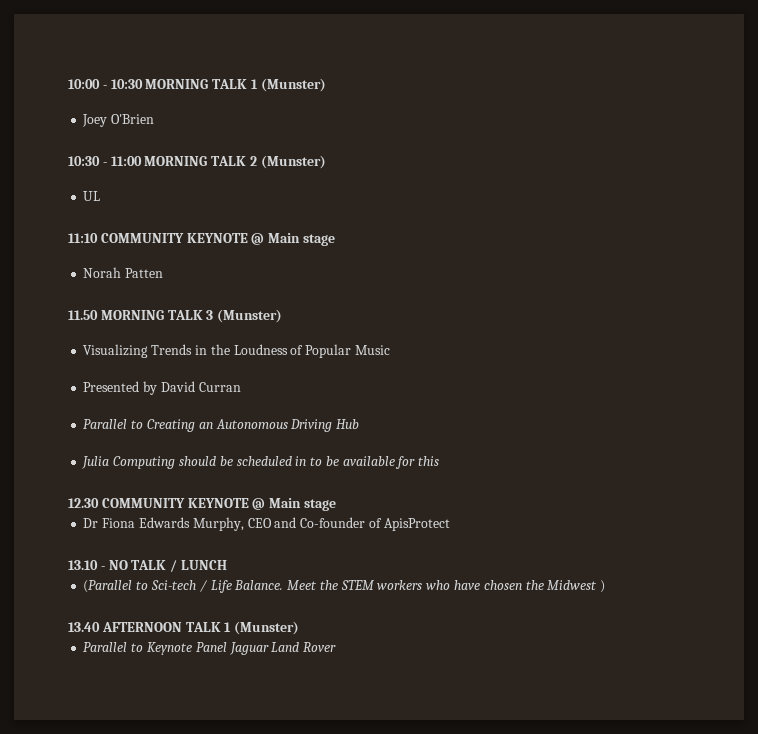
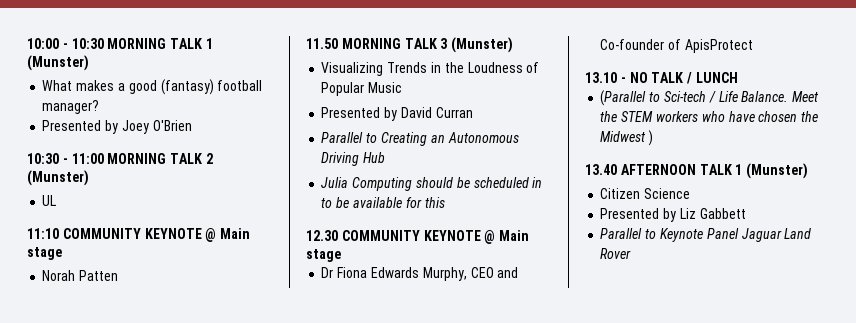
(326, 85) none -> [42,79,263,95] [42,100,100,114] [42,120,119,134] What makes a good (fantasy) football manager? // Presented by
(300, 628) none -> [600,188,691,199] [600,208,746,222] // Citizen Science // Presented by Liz Gabbett

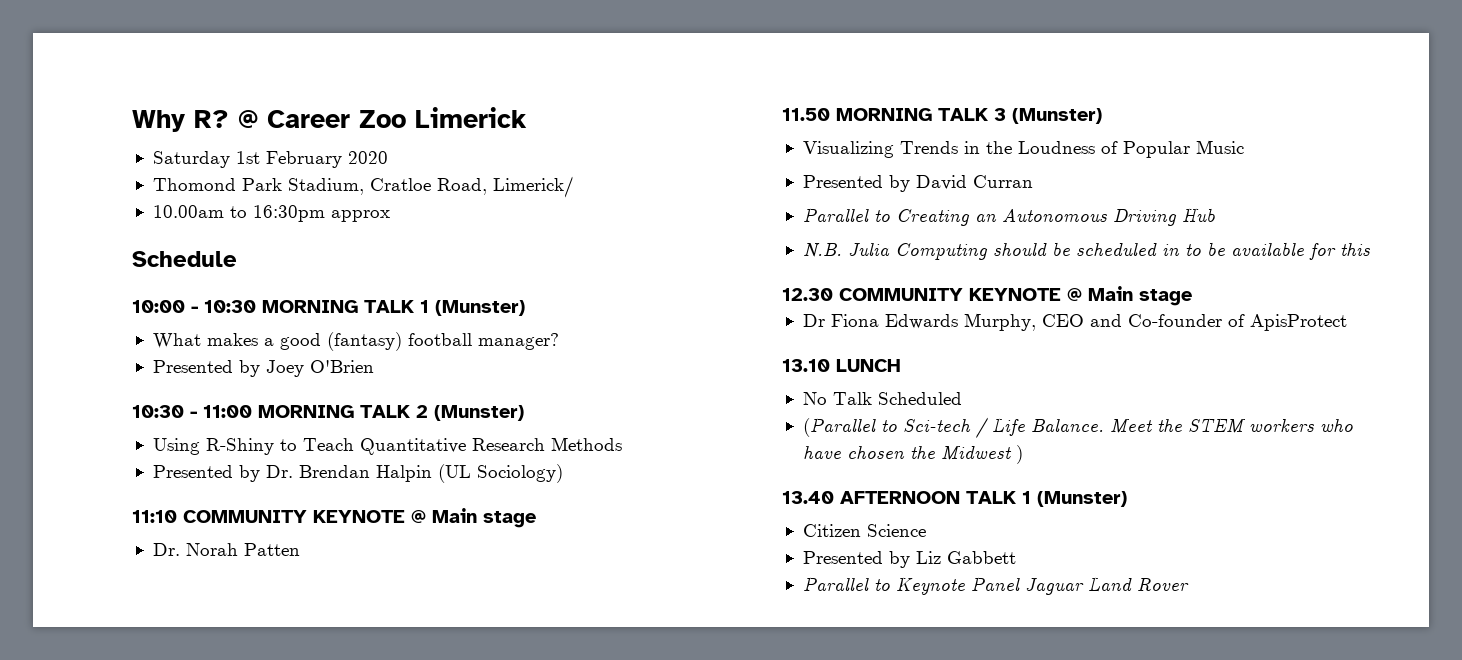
(27, 43) none -> [132,107,527,132] [152,151,388,168] [152,176,574,198] [152,205,390,222] [132,251,237,267] Why R? @ Career Zoo Limerick // Saturday 1st February 2020 // Thomond Park Stadium, Cratloe Road, Limerick/ // 10.00am to 16:30pm approx // Schedule //
[42,195,57,206] UL -> [152,437,622,455] [152,464,563,483] Using R-Shiny to Teach Quantitative Research Methods // Presented by Dr. Brendan Halpin (UL Sociology)
(62, 253) none -> [152,543,180,556] Dr.
(386, 157) none -> [802,243,842,258] N.B.
[620,72,738,84] - NO TALK / LUNCH -> [836,359,901,372] [802,392,962,405] LUNCH // No Talk Scheduled

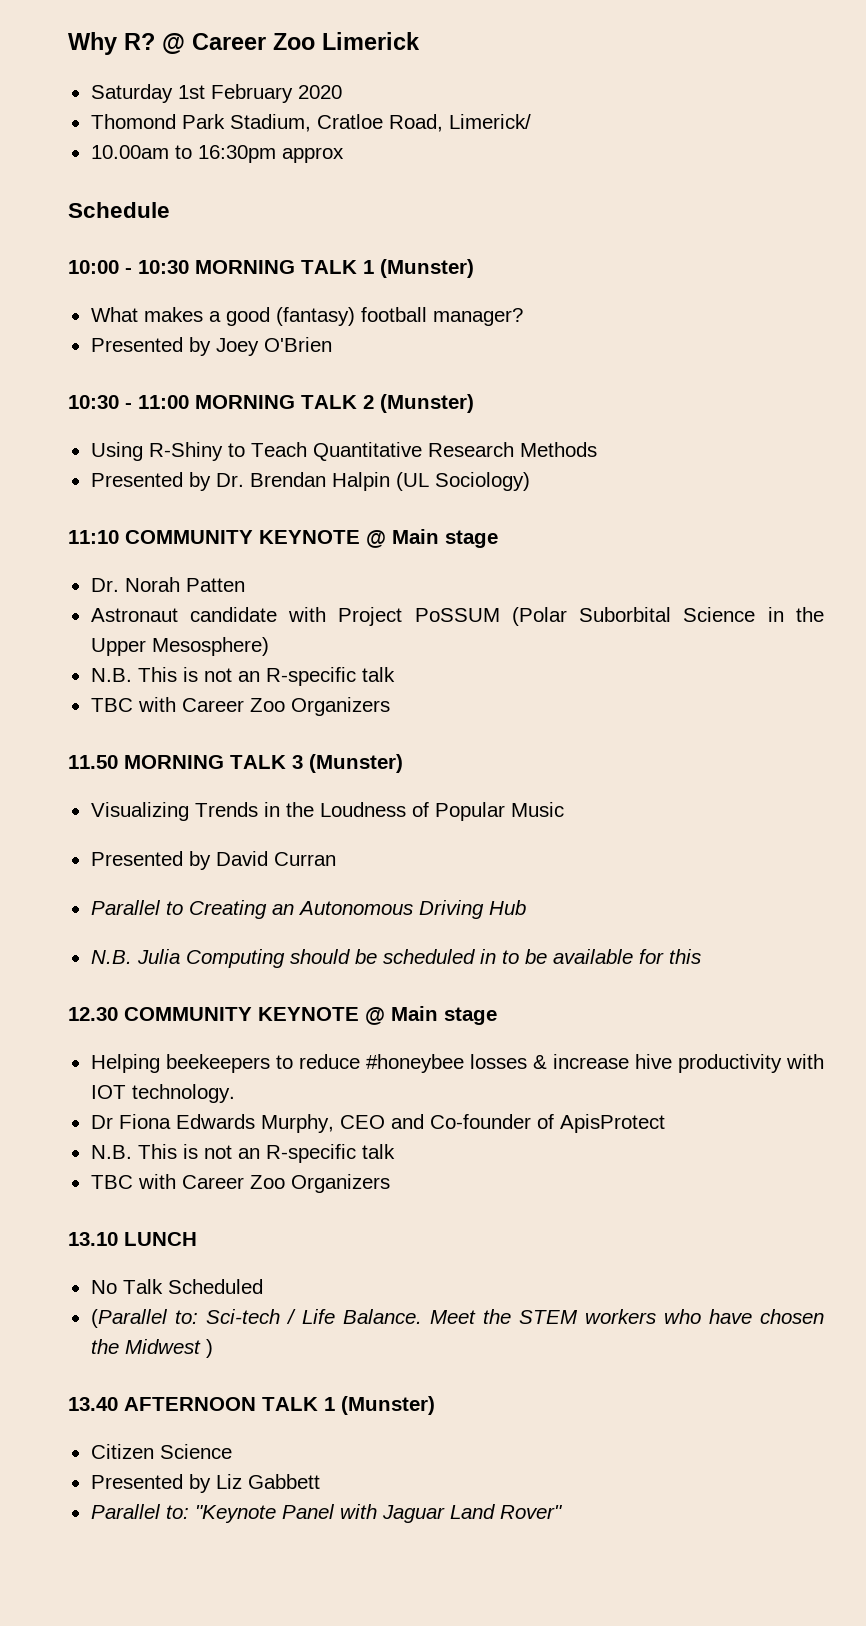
(300, 549) none -> [90,607,825,626] [90,637,269,656] [90,667,395,686] [90,697,390,716] // Astronaut candidate with Project PoSSUM (Polar Suborbital Science in the Upper Mesosphere) // N.B. This is not an R-specific talk // TBC with Career Zoo Organizers
(1192, 297) none -> [90,1054,824,1073] [90,1084,235,1103] // Helping beekeepers to reduce #honeybee losses & increase hive productivity with IOT technology.
(1347, 322) none -> [90,1144,395,1163] [90,1174,390,1193] // N.B. This is not an R-specific talk // TBC with Career Zoo Organizers
[880,420,897,432] to -> [174,1310,198,1324] to:
[873,577,1020,595] to Keynote Panel -> [165,1504,377,1523] to: "Keynote Panel with
[1136,578,1189,591] Rover -> [499,1505,563,1519] Rover"

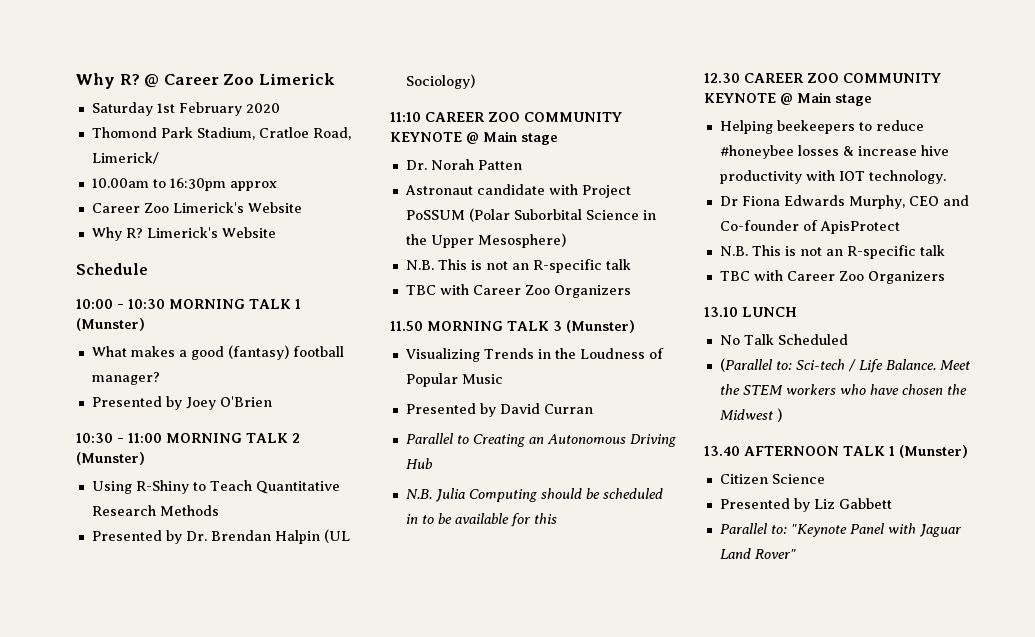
(344, 155) none -> [91,202,302,213] [91,227,276,241] // Career Zoo Limerick's Website // Why R? Limerick's Website
(119, 537) none -> [425,112,520,122] CAREER ZOO
(118, 1014) none -> [744,73,839,83] CAREER ZOO

